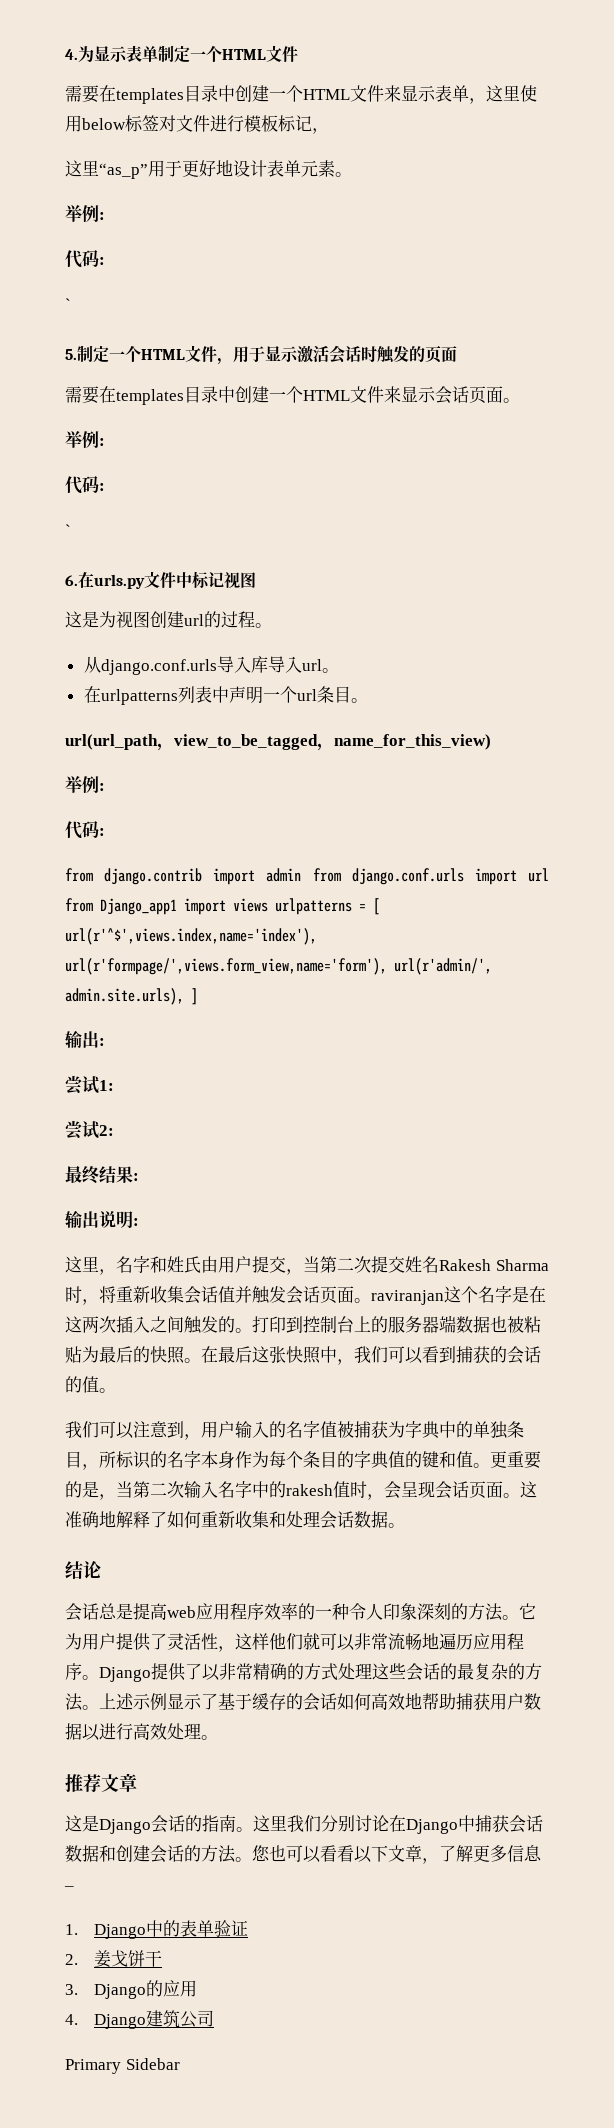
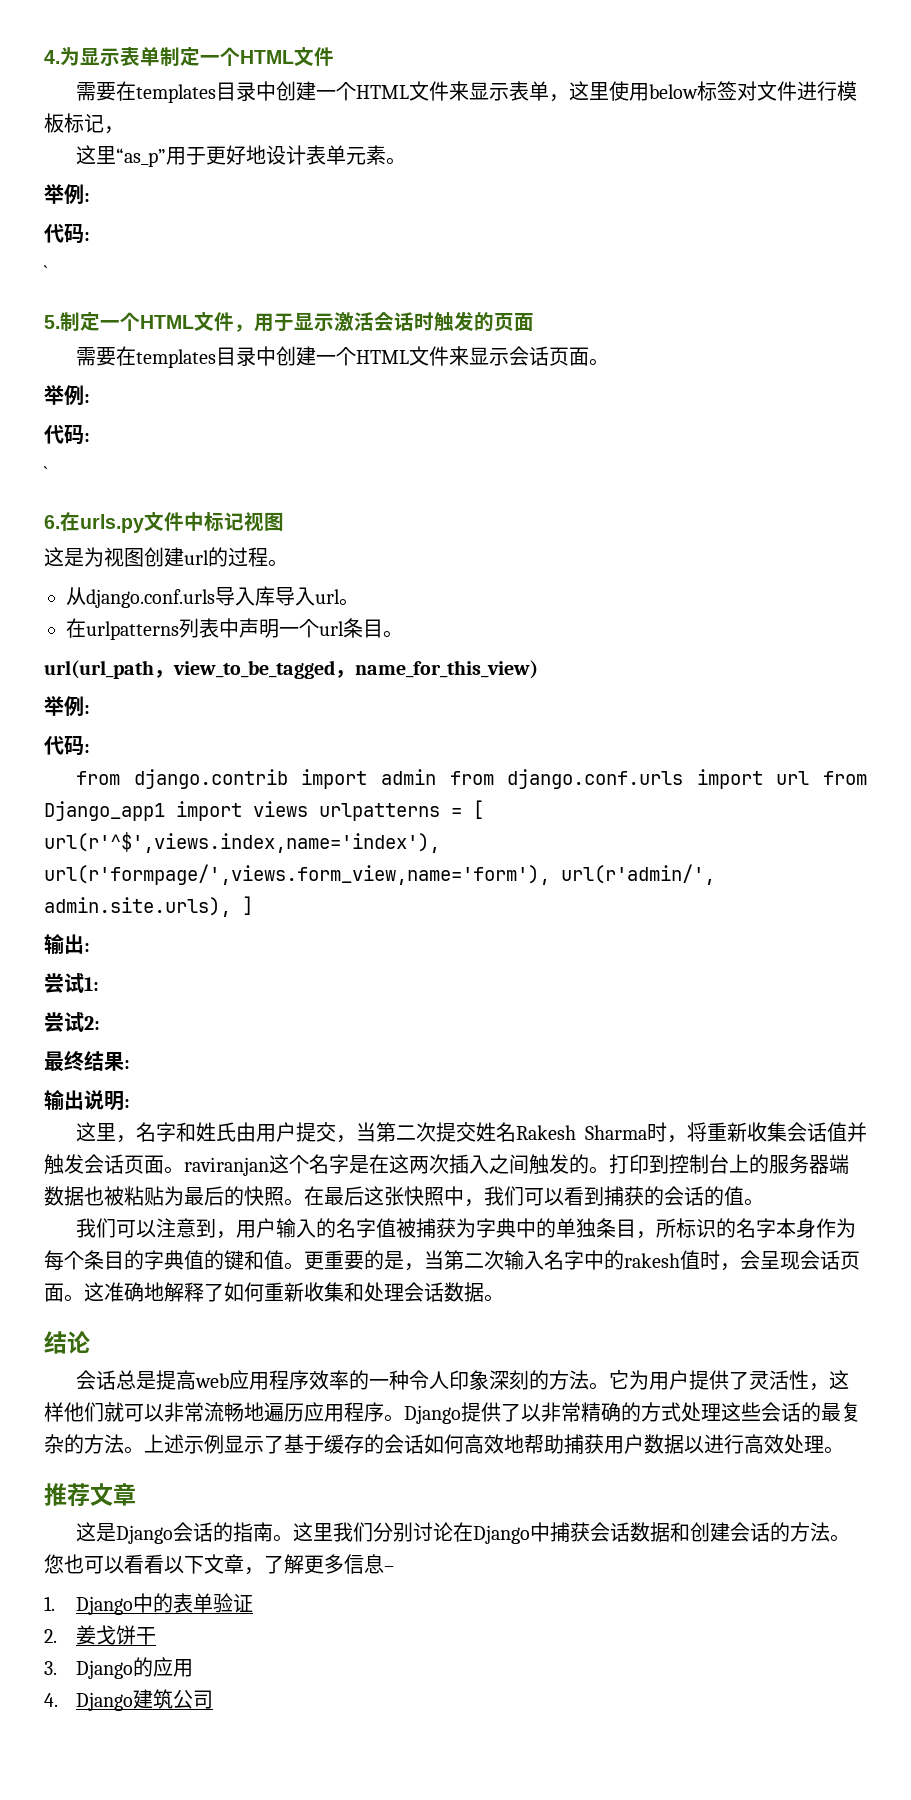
[65,2058,180,2074] // Primary Sidebar -> (214, 1699) none

